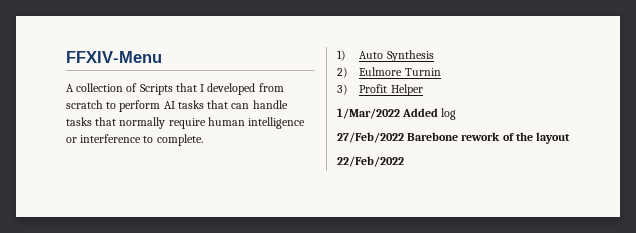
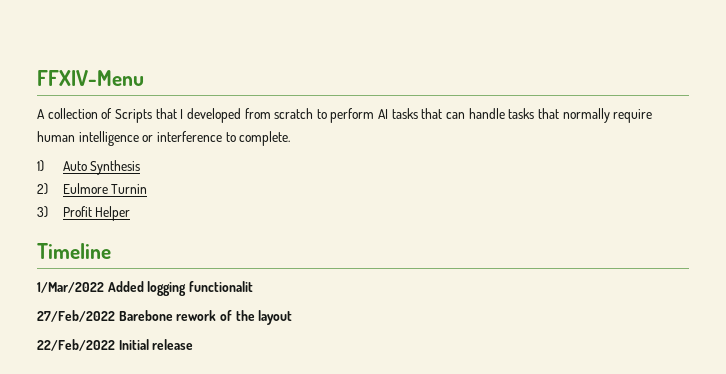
(423, 90) none -> [37,243,111,259] // Timeline
[441,108,457,120] log -> [147,281,253,296] logging functionalit
(404, 161) none -> [118,339,194,350] Initial release

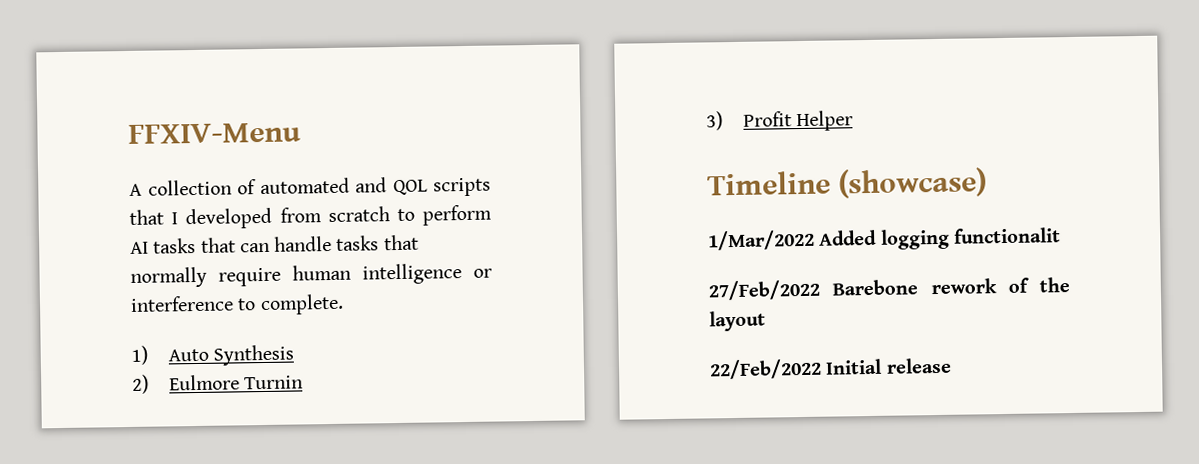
[114,109,152,123] Scripts -> [259,177,491,197] automated and QOL scripts
(111, 251) none -> [838,167,988,199] (showcase)

